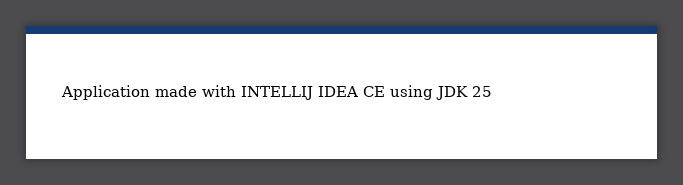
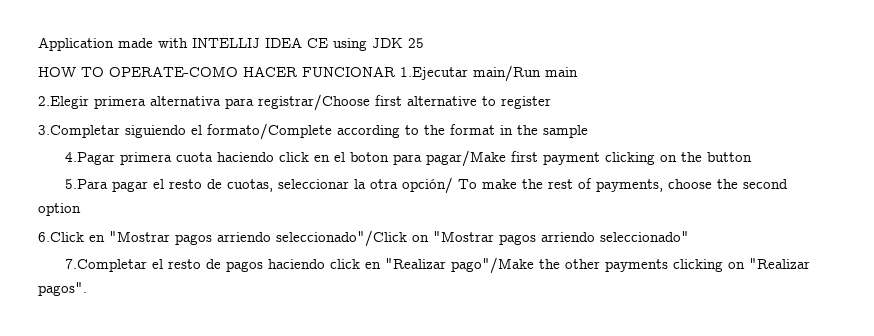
(492, 91) none -> [38,65,578,82] [38,94,551,111] [38,123,588,140] [65,150,753,167] [65,177,789,194] [38,203,81,216] [38,230,689,247] [65,257,811,274] [38,282,87,296] // HOW TO OPERATE-COMO HACER FUNCIONAR 1.Ejecutar main/Run main // 2.Elegir primera alternativa para registrar/Choose first alternative to register // 3.Completar siguiendo el formato/Complete according to the format in the sample // 4.Pagar primera cuota haciendo click en el boton para pagar/Make first payment clicking on the button // 5.Para pagar el resto de cuotas, seleccionar la otra opción/ To make the rest of payments, choose the second option // 6.Click en "Mostrar pagos arriendo seleccionado"/Click on "Mostrar pagos arriendo seleccionado" // 7.Completar el resto de pagos haciendo click en "Realizar pago"/Make the other payments clicking on "Realizar pagos".

